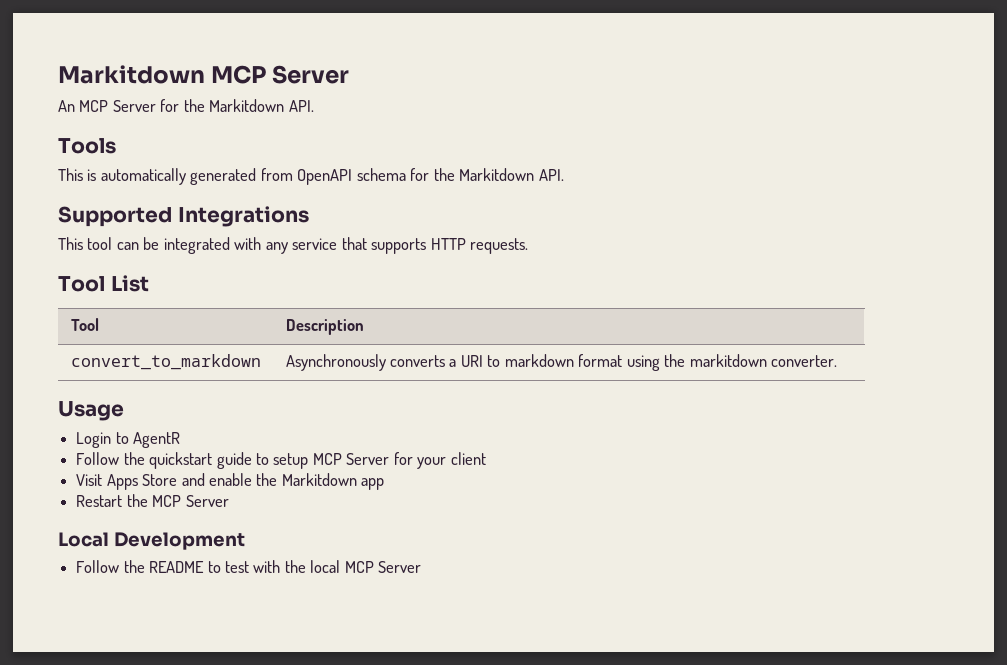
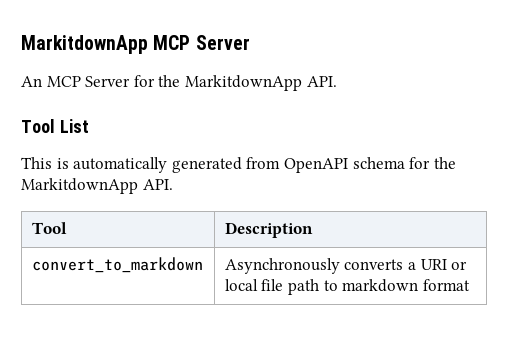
[58,65,205,84] Markitdown -> [21,35,148,54] MarkitdownApp
[209,99,314,112] [58,138,116,154] Markitdown API. // Tools -> [184,75,337,91] [21,119,89,133] MarkitdownApp API. // Tool List
[459,168,564,181] [58,206,309,227] [58,237,529,254] [58,275,149,292] Markitdown API. // Supported Integrations // This tool can be integrated with any service that supports HTTP requests. // Tool List -> [21,178,173,194] MarkitdownApp API.
[487,354,838,371] [58,401,124,421] [76,432,181,448] [76,452,486,469] [76,473,385,490] [76,494,229,507] [58,532,245,550] [76,560,422,573] to markdown format using the markitdown converter. // Usage // Login to AgentR // Follow the quickstart guide to setup MCP Server for your client // Visit Apps Store and enable the Markitdown app // Restart the MCP Server // Local Development // Follow the README to test with the local MCP Server -> [451,261,468,270] [224,279,470,295] or local file path to markdown format

